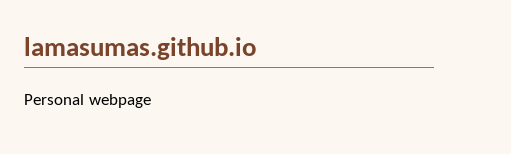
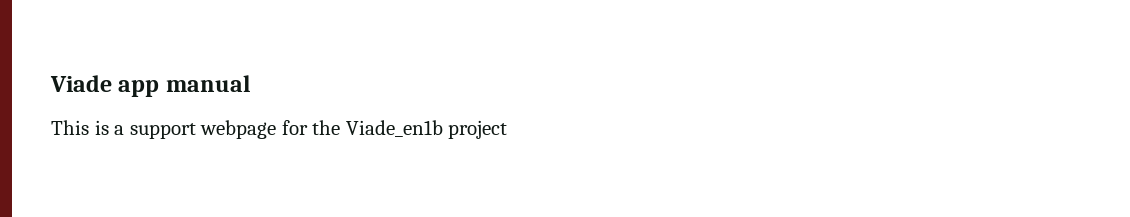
[24,37,257,60] [24,94,151,108] lamasumas.github.io // Personal webpage -> [50,75,250,97] [51,120,508,139] Viade app manual // This is a support webpage for the Viade_en1b project

